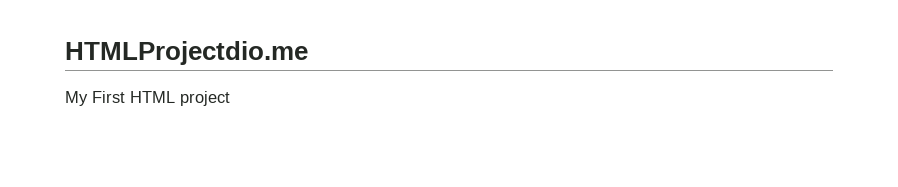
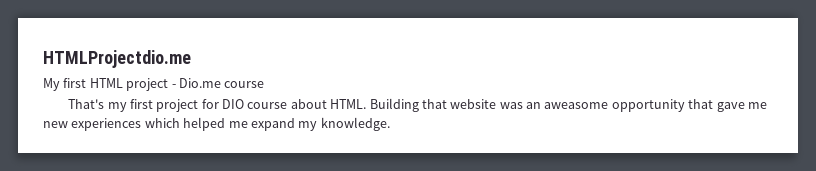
[92,91,125,103] First -> [63,78,87,88] first
(230, 98) none -> [171,78,265,88] [68,98,767,112] [43,117,390,131] - Dio.me course // That's my first project for DIO course about HTML. Building that website was an aweasome opportunity that gave me new experiences which helped me expand my knowledge.

